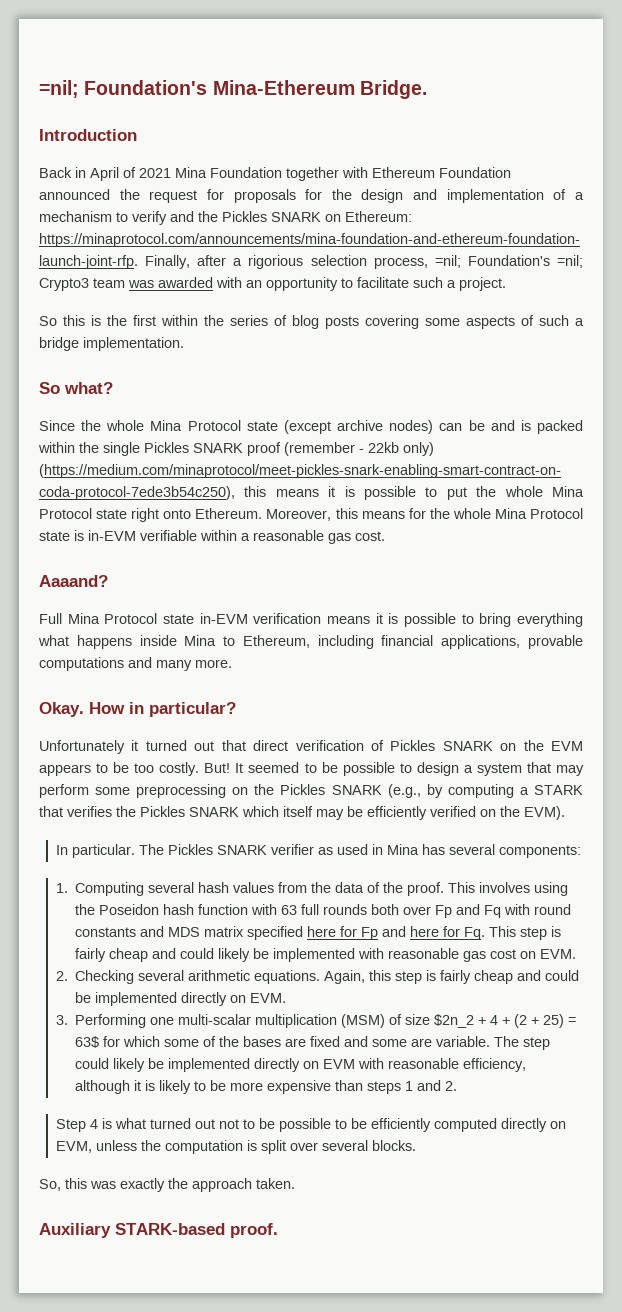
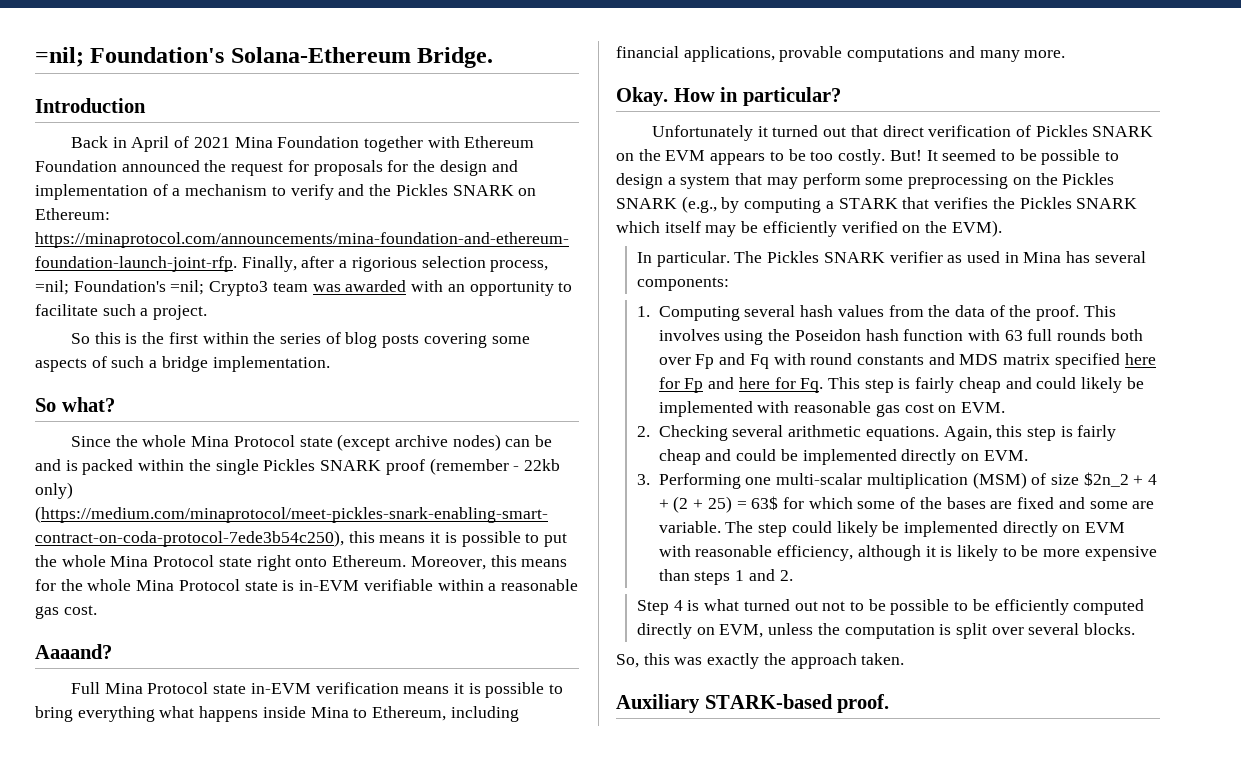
[39,80,355,98] =nil; Foundation's Mina-Ethereum -> [35,47,411,67] =nil; Foundation's Solana-Ethereum

